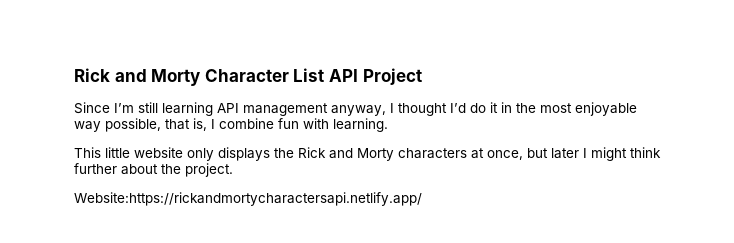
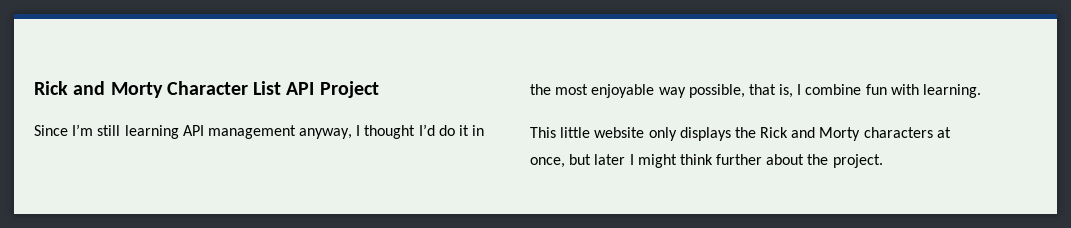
[74,192,422,206] // Website:https://rickandmortycharactersapi.netlify.app/ -> (883, 161) none

